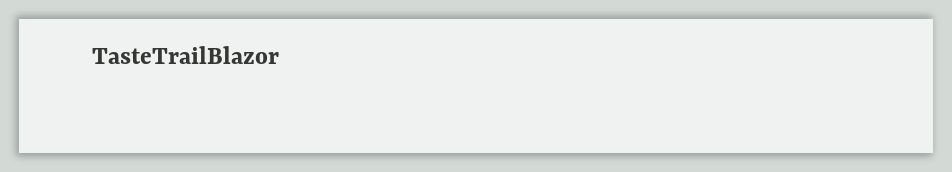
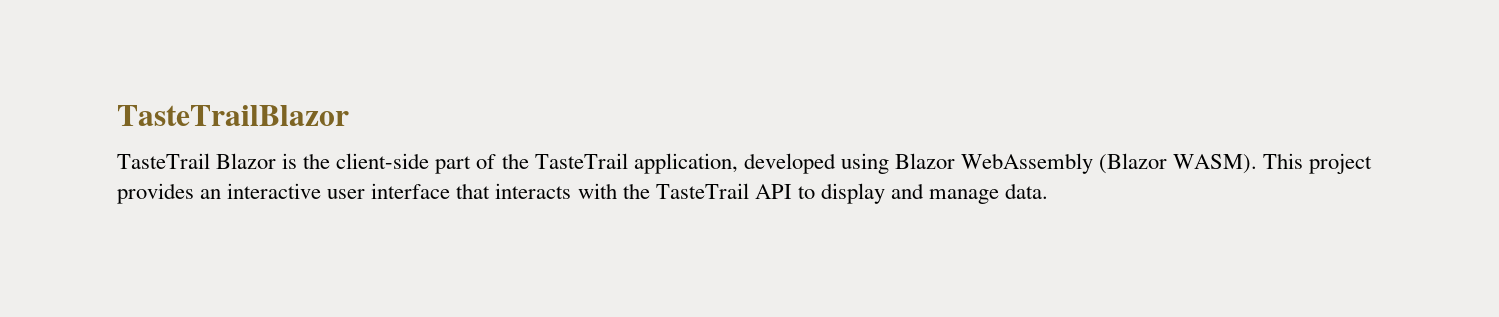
(279, 55) none -> [117,153,1373,174] [117,183,1049,204] // TasteTrail Blazor is the client-side part of the TasteTrail application, developed using Blazor WebAssembly (Blazor WASM). This project provides an interactive user interface that interacts with the TasteTrail API to display and manage data.

